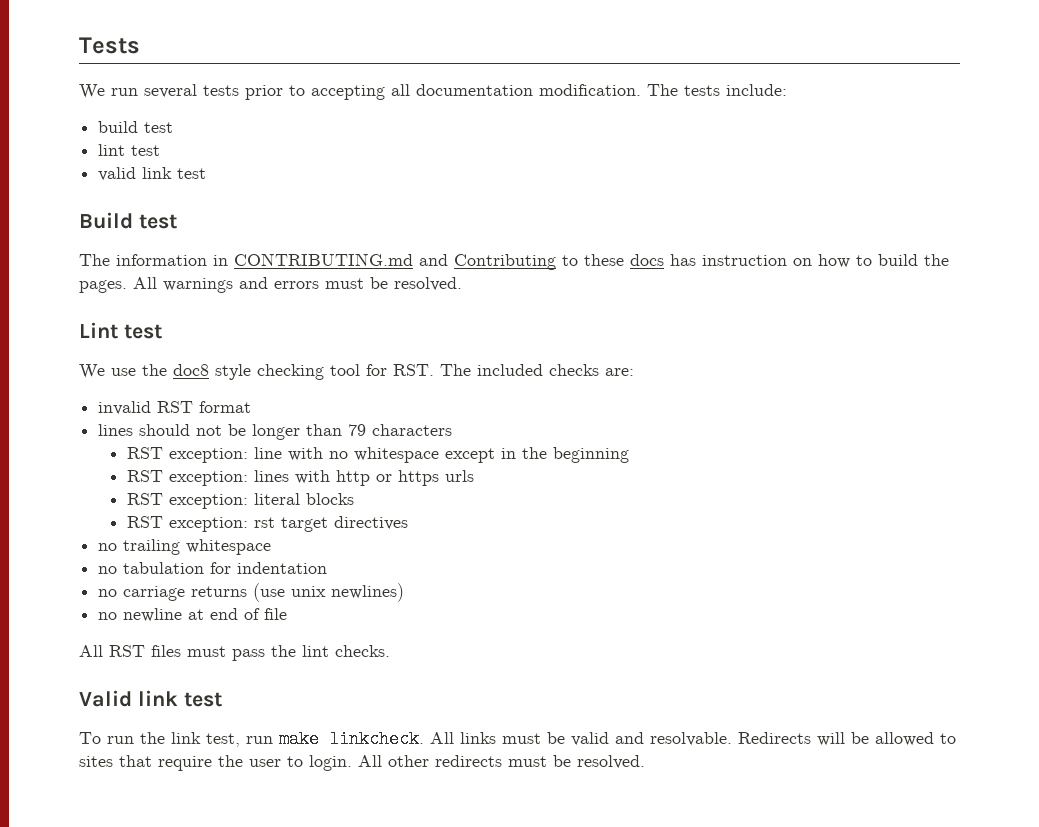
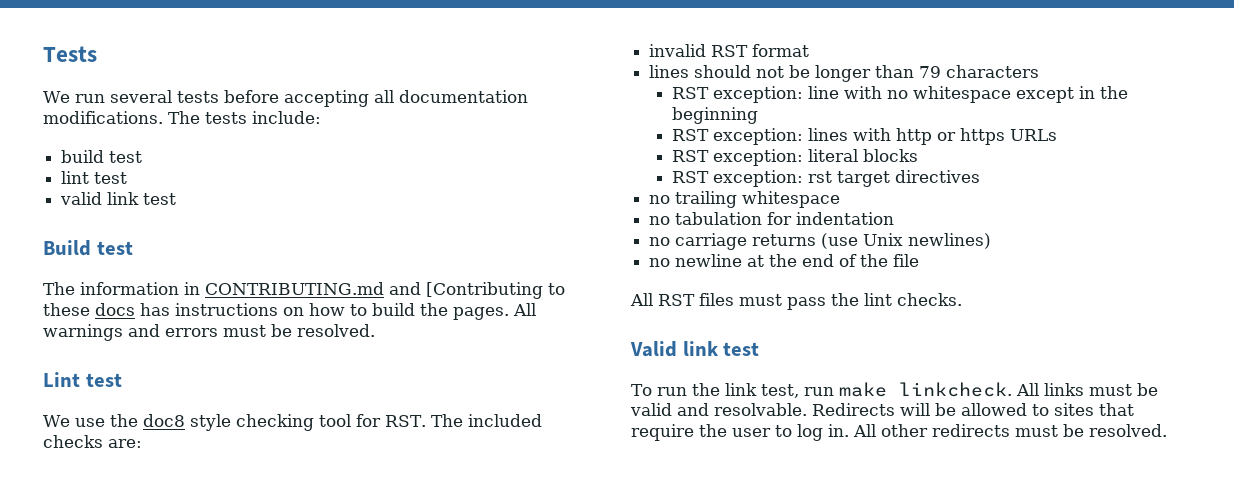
[245,85,305,100] prior to -> [223,90,279,103] before
[539,84,641,96] modification. -> [43,111,163,124] modifications.
[454,254,556,270] Contributing -> [426,282,543,299] [Contributing
[702,255,787,266] instruction -> [175,303,278,316] instructions
[444,470,474,482] urls -> [1010,129,1058,141] URLs
[291,586,327,597] unix -> [863,233,904,246] Unix
(205, 614) none -> [769,254,798,267] the
(261, 614) none -> [860,254,889,267] the
[309,755,352,771] login. -> [797,424,849,441] log in.

